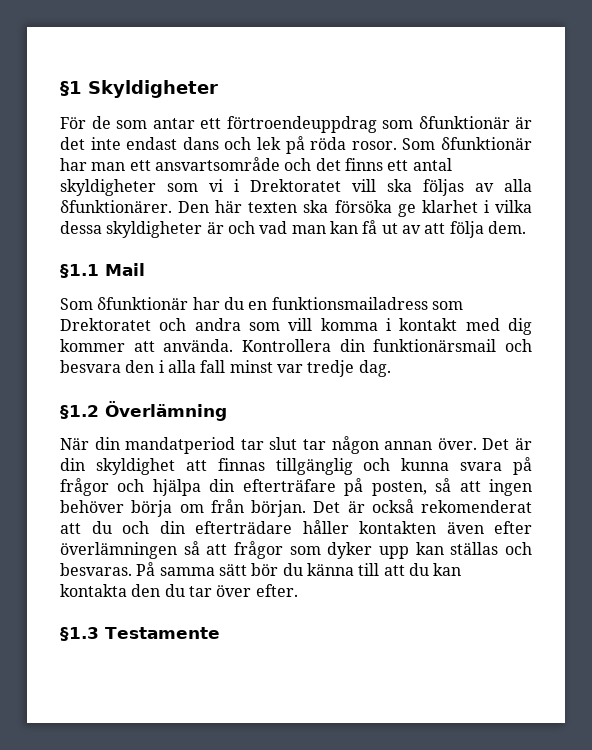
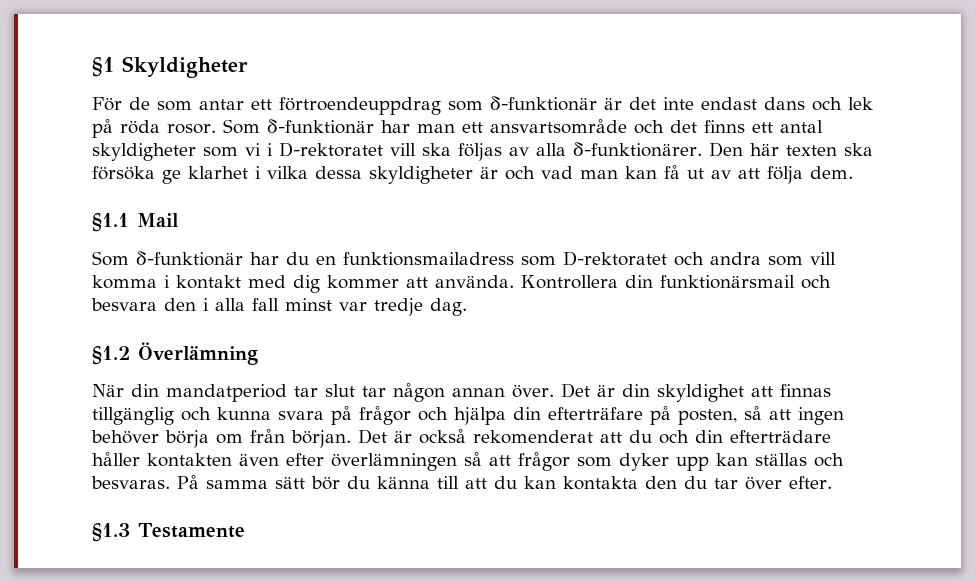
[418,116,510,129] δfunktionär -> [490,96,597,111] δ-funktionär
[441,137,532,150] δfunktionär -> [266,119,374,134] δ-funktionär
[250,179,341,192] Drektoratet -> [279,142,383,157] D-rektoratet
[60,200,172,213] δfunktionärer. -> [573,142,702,157] δ-funktionärer.
[97,297,189,310] δfunktionär -> [136,251,243,266] δ-funktionär
[60,318,151,331] Drektoratet -> [563,251,667,266] D-rektoratet

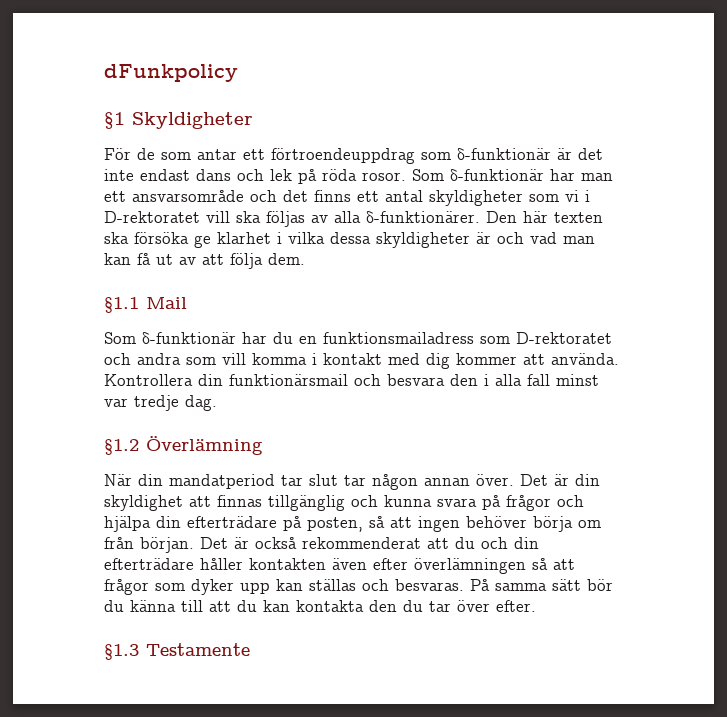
(92, 67) none -> [104,64,238,82] dFunkpolicy //
[489,119,627,134] ansvartsområde -> [132,190,244,202] ansvarsområde
[548,407,643,420] efterträfare -> [187,516,277,528] efterträdare
[473,430,593,444] rekomenderat -> [302,537,421,549] rekommenderat

